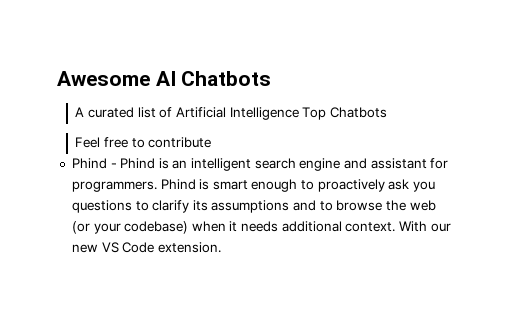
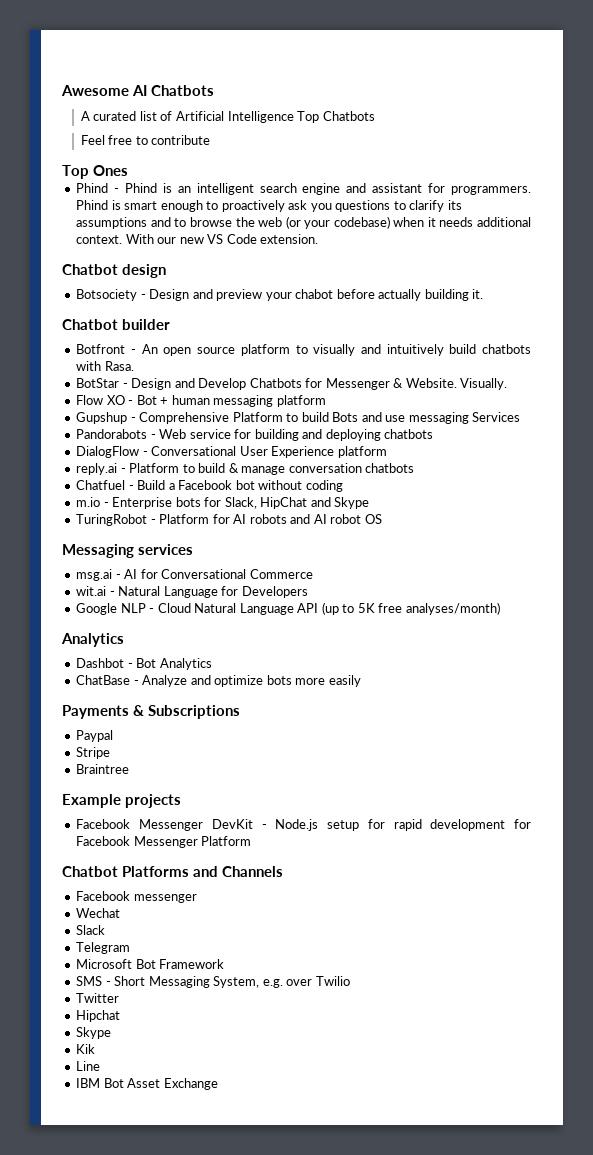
(212, 142) none -> [62,165,128,179] // Top Ones
(221, 247) none -> [62,264,166,278] [76,289,484,301] [62,319,170,330] [76,344,531,356] [76,361,134,371] [76,378,508,390] [76,395,326,407] [76,412,521,424] [76,429,434,441] [76,446,387,458] [76,463,415,475] [76,480,343,492] [76,497,370,509] [76,514,382,526] [62,544,193,558] [76,569,313,581] [76,586,308,598] [76,602,500,615] [61,633,124,647] [76,658,212,670] [76,675,361,687] [62,705,240,719] [76,730,114,742] [76,747,111,759] [76,764,130,774] [62,794,181,808] [76,819,531,831] [76,836,252,848] [62,866,283,877] [76,891,197,903] [76,908,121,918] [76,925,106,935] [76,942,131,954] [76,959,225,969] [76,976,350,988] [76,993,120,1003] [76,1010,121,1022] [76,1027,112,1039] [76,1044,96,1054] [76,1061,101,1071] [76,1078,218,1090] // Chatbot design // Botsociety - Design and preview your chabot before actually building it. // Chatbot builder // Botfront - An open source platform to visually and intuitively build chatbots with Rasa. // BotStar - Design and Develop Chatbots for Messenger & Website. Visually. // Flow XO - Bot + human messaging platform // Gupshup - Comprehensive Platform to build Bots and use messaging Services // Pandorabots - Web service for building and deploying chatbots // DialogFlow - Conversational User Experience platform // reply.ai - Platform to build & manage conversation chatbots // Chatfuel - Build a Facebook bot without coding // m.io - Enterprise bots for Slack, HipChat and Skype // TuringRobot - Platform for AI robots and AI robot OS // Messaging services // msg.ai - AI for Conversational Commerce // wit.ai - Natural Language for Developers // Google NLP - Cloud Natural Language API (up to 5K free analyses/month) // Analytics // Dashbot - Bot Analytics // ChatBase - Analyze and optimize bots more easily // Payments & Subscriptions // Paypal // Stripe // Braintree // Example projects // Facebook Messenger DevKit - Node.js setup for rapid development for Facebook Messenger Platform // Chatbot Platforms and Channels // Facebook messenger // Wechat // Slack // Telegram // Microsoft Bot Framework // SMS - Short Messaging System, e.g. over Twilio // Twitter // Hipchat // Skype // Kik // Line // IBM Bot Asset Exchange

